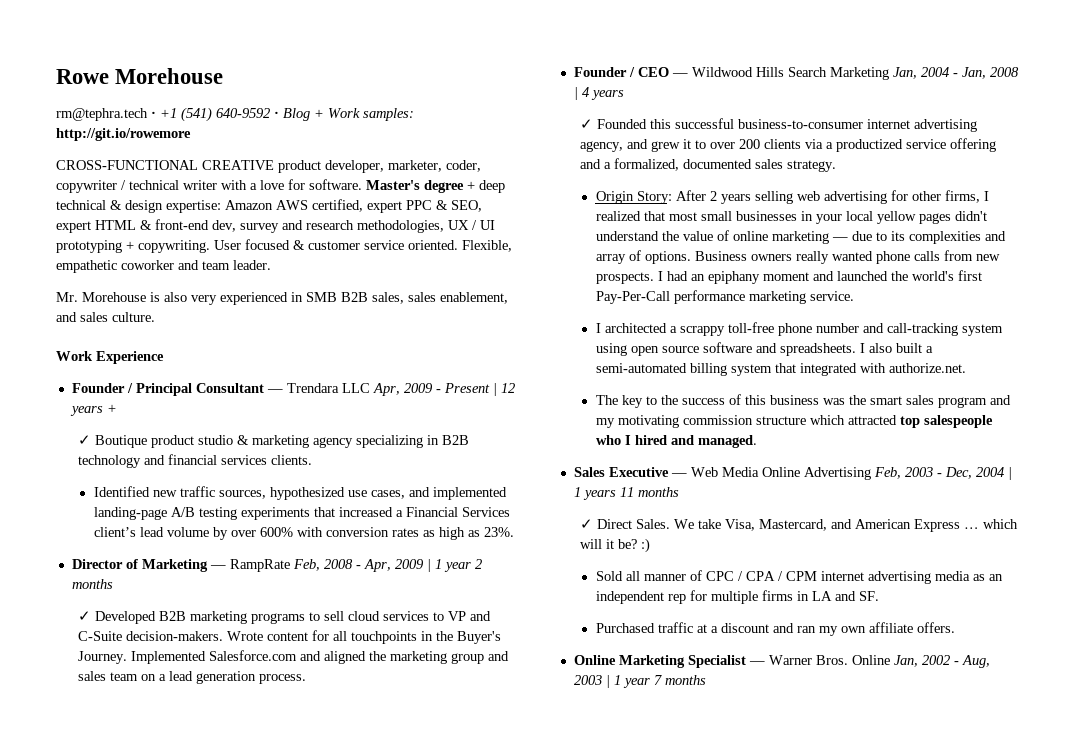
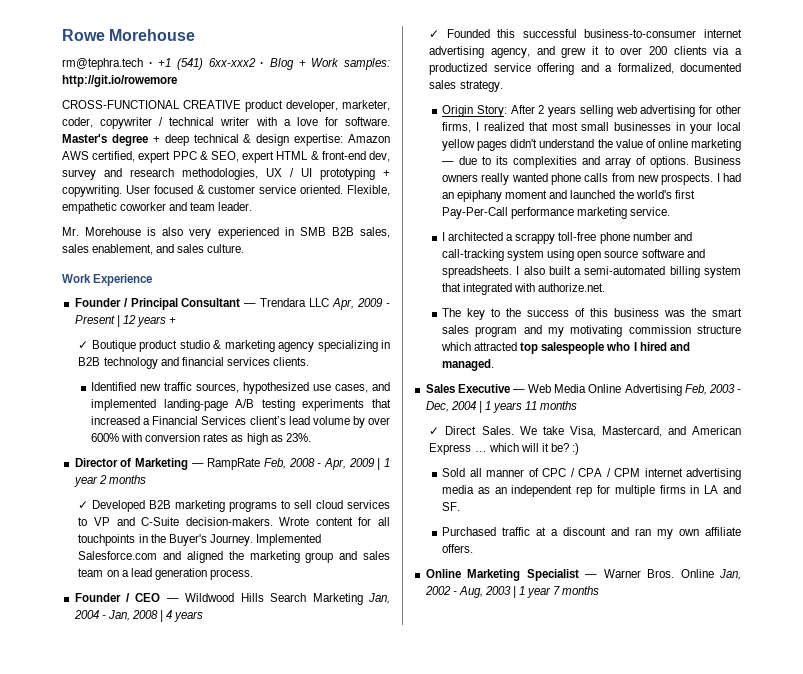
[216,108,270,118] 640-9592 -> [208,58,256,67] 6xx-xxx2

